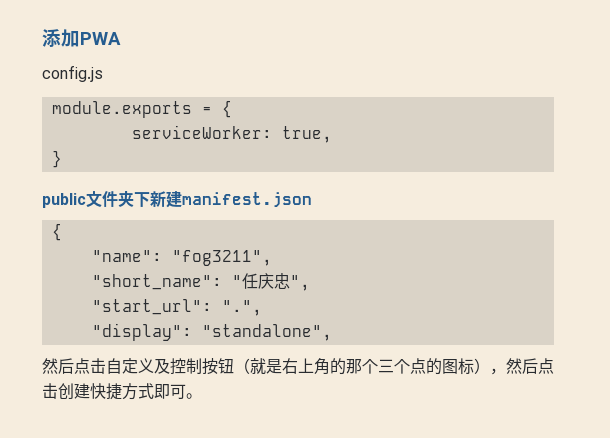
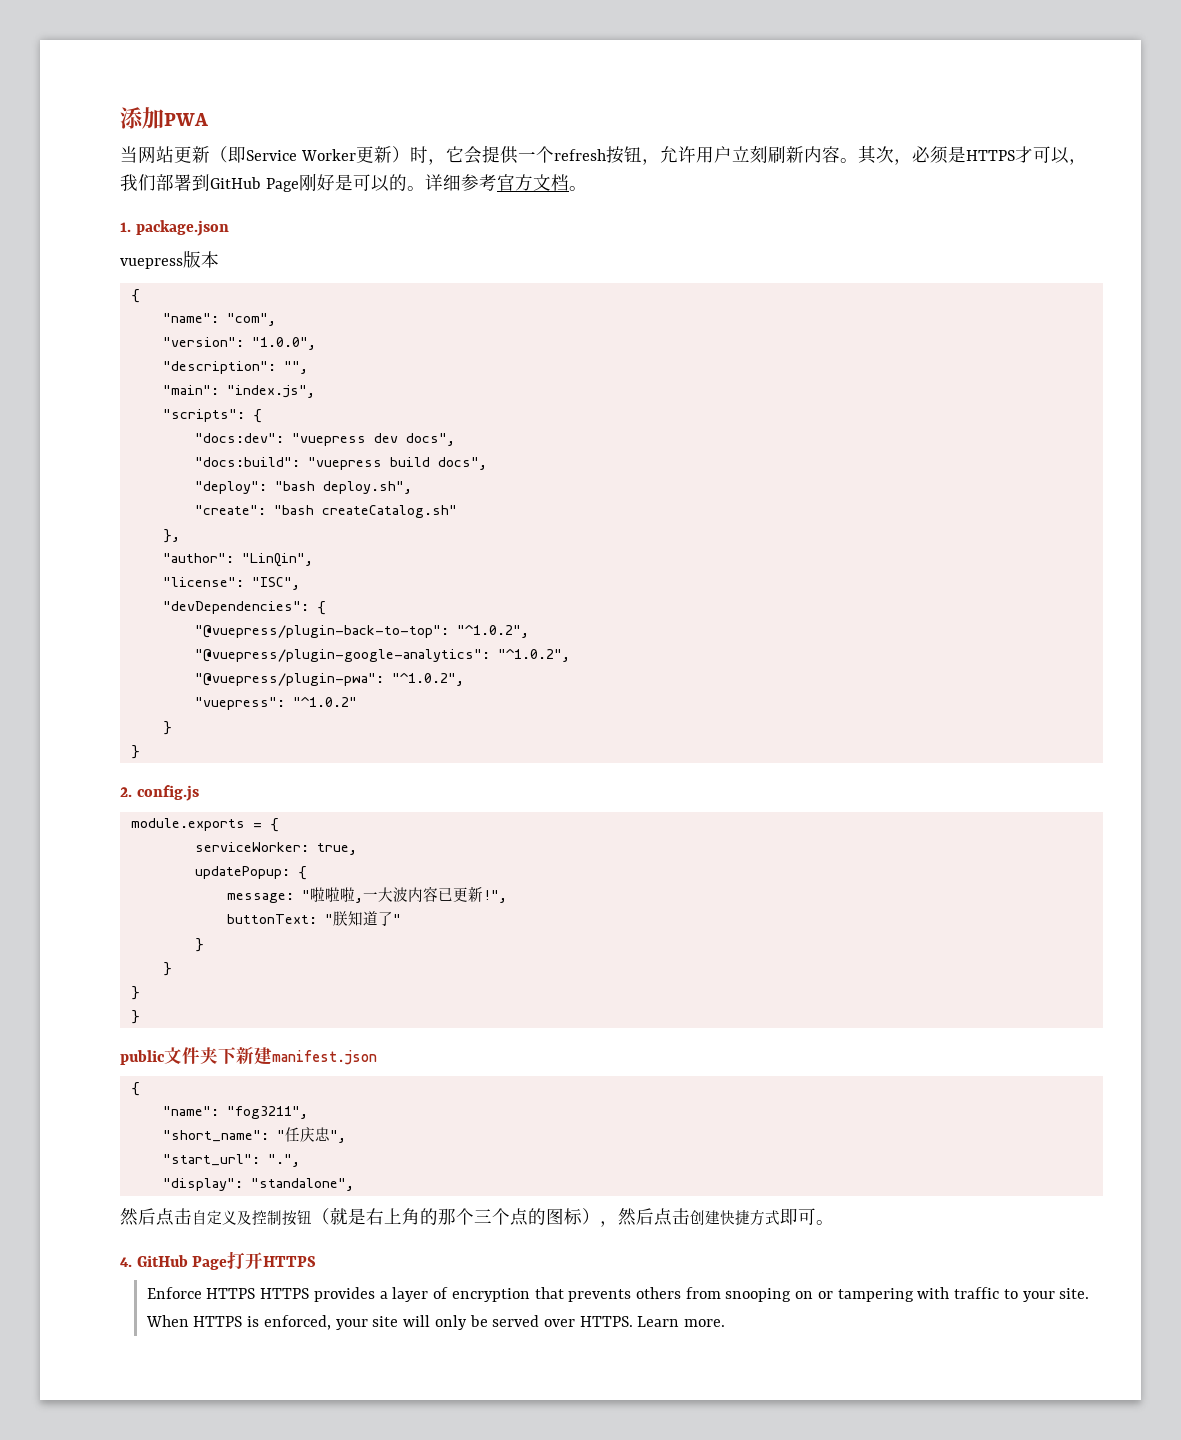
(121, 38) none -> [120,145,1087,165] [120,173,587,192] [120,220,229,236] [120,250,219,269] [130,289,140,303] [162,313,276,326] [162,337,316,350] [162,361,308,374] [162,385,315,398] [162,409,262,423] [194,433,455,446] [194,457,487,470] [194,481,412,494] [194,505,457,518] [162,529,180,543] [162,553,313,567] [162,577,300,590] [162,601,326,615] [194,625,529,638] [194,649,570,662] [194,673,464,686] [194,697,357,710] [162,721,172,735] [130,745,140,759] [120,787,132,797] 当网站更新（即Service Worker更新）时，它会提供一个refresh按钮，允许用户立刻刷新内容。其次，必须是HTTPS才可以，我们部署到GitHub Page刚好是可以的。详细参考官方文档。 // 1. package.json // vuepress版本 // { // "name": "com", // "version": "1.0.0", // "description": "", // "main": "index.js", // "scripts": { // "docs:dev": "vuepress dev docs", // "docs:build": "vuepress build docs", // "deploy": "bash deploy.sh", // "create": "bash createCatalog.sh" // }, // "author": "LinQin", // "license": "ISC", // "devDependencies": { // "@vuepress/plugin-back-to-top": "^1.0.2", // "@vuepress/plugin-google-analytics": "^1.0.2", // "@vuepress/plugin-pwa": "^1.0.2", // "vuepress": "^1.0.2" // } // } // 2.
(332, 134) none -> [194,866,307,880] [226,886,507,903] [226,911,401,926] [194,938,204,952] [162,962,172,976] [130,986,140,1000] // updatePopup: { // message: "啦啦啦,一大波内容已更新!", // buttonText: "朕知道了" // } // } // }
(202, 396) none -> [120,1251,317,1270] [146,1287,1090,1302] [145,1315,726,1330] // 4. GitHub Page打开HTTPS // Enforce HTTPS HTTPS provides a layer of encryption that prevents others from snooping on or tampering with traffic to your site. When HTTPS is enforced, your site will only be served over HTTPS. Learn more.

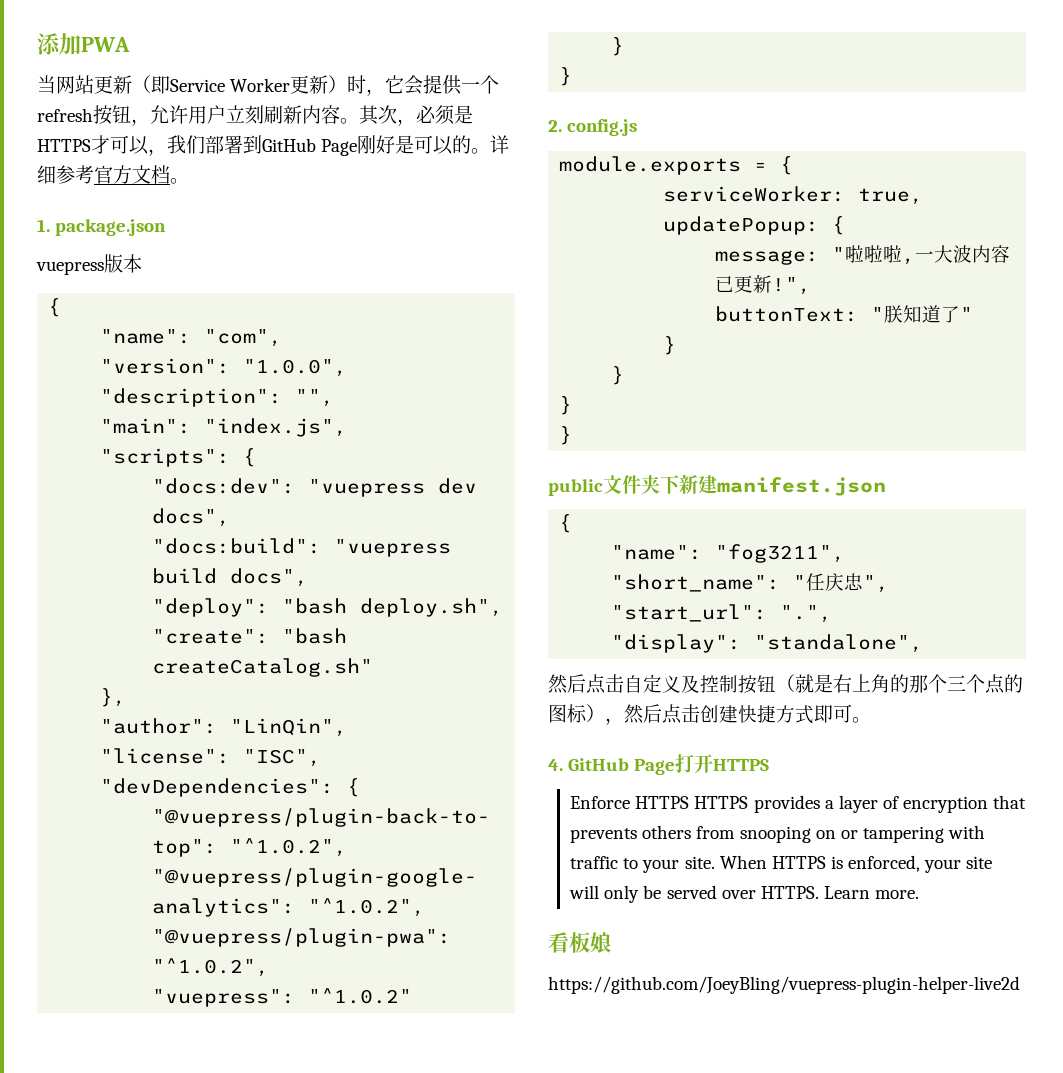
(726, 1323) none -> [548,932,611,953] [548,976,1020,994] // 看板娘 // https://github.com/JoeyBling/vuepress-plugin-helper-live2d

